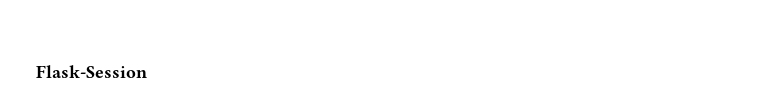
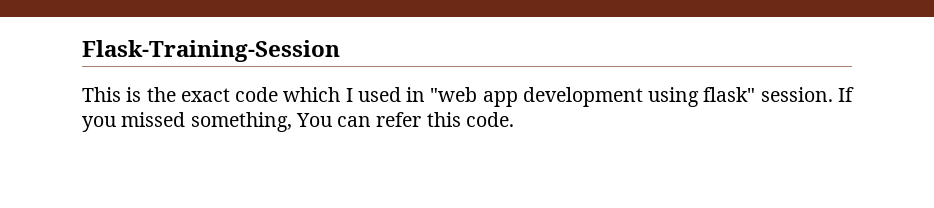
[36,65,147,78] Flask-Session -> [82,40,340,62] [82,87,854,107] [82,112,514,132] Flask-Training-Session // This is the exact code which I used in "web app development using flask" session. If you missed something, You can refer this code.

